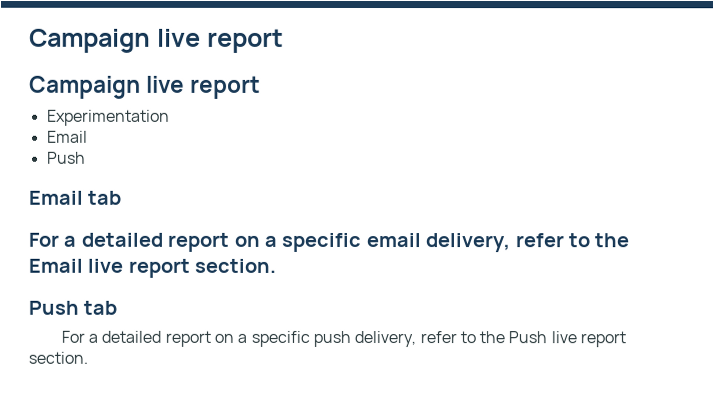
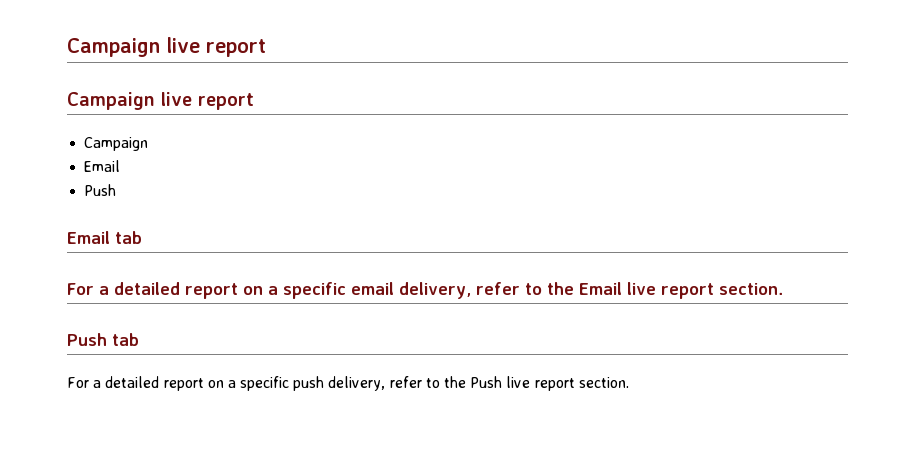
[46,109,170,126] Experimentation -> [84,137,149,151] Campaign

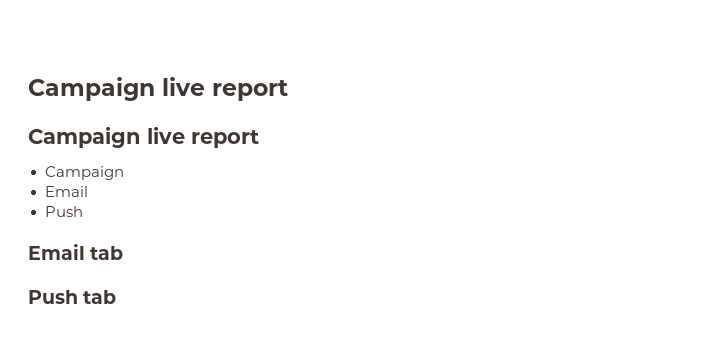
[67,282,783,299] [67,333,139,346] [67,376,629,391] For a detailed report on a specific email delivery, refer to the Email live report section. // Push tab // For a detailed report on a specific push delivery, refer to the Push live report section. -> [28,290,117,304] Push tab

